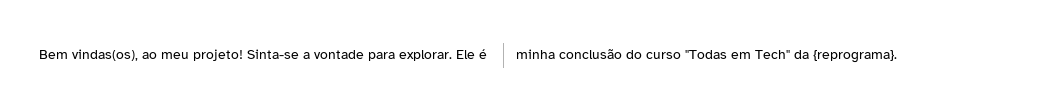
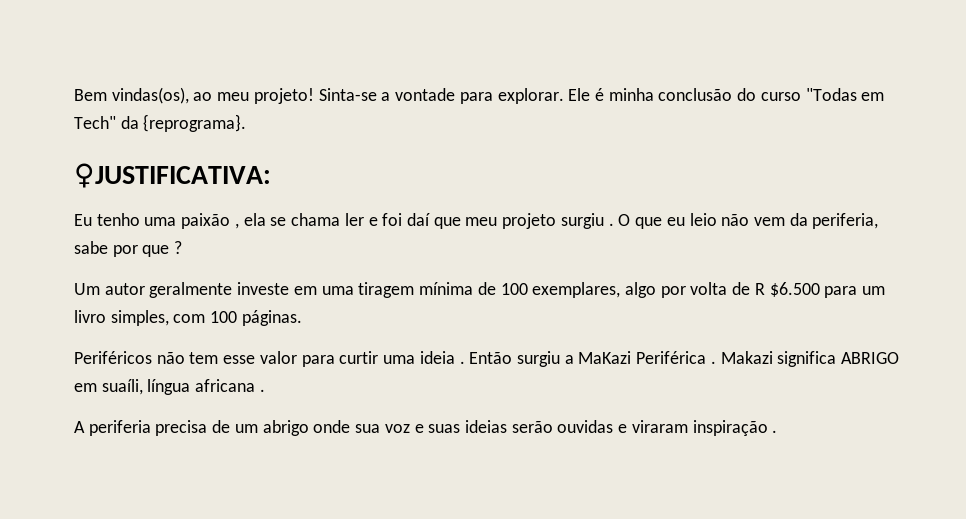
(897, 56) none -> [74,163,271,188] [74,213,879,229] [74,241,183,257] [74,282,886,298] [74,310,302,326] [74,351,900,367] [74,379,265,395] [74,420,778,436] // ♀JUSTIFICATIVA: // Eu tenho uma paixão , ela se chama ler e foi daí que meu projeto surgiu . O que eu leio não vem da periferia, sabe por que ? // Um autor geralmente investe em uma tiragem mínima de 100 exemplares, algo por volta de R $6.500 para um livro simples, com 100 páginas. // Periféricos não tem esse valor para curtir uma ideia . Então surgiu a MaKazi Periférica . Makazi significa ABRIGO em suaíli, língua africana . // A periferia precisa de um abrigo onde sua voz e suas ideias serão ouvidas e viraram inspiração .

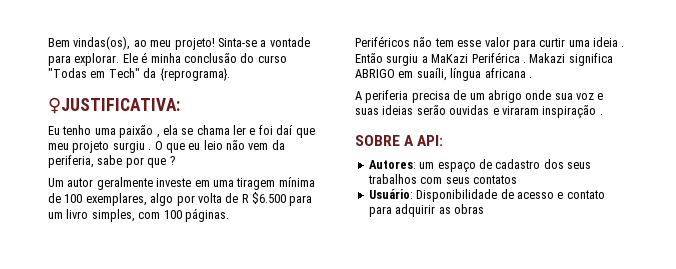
(778, 431) none -> [355,135,444,146] [368,159,591,172] [367,174,517,184] [368,189,605,202] [368,204,484,217] // SOBRE A API: // Autores: um espaço de cadastro dos seus trabalhos com seus contatos // Usuário: Disponibilidade de acesso e contato para adquirir as obras

